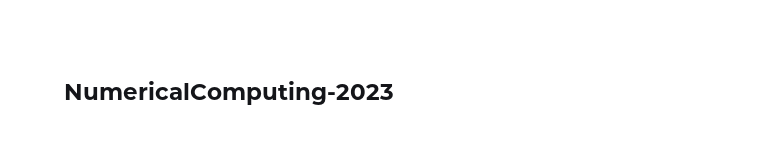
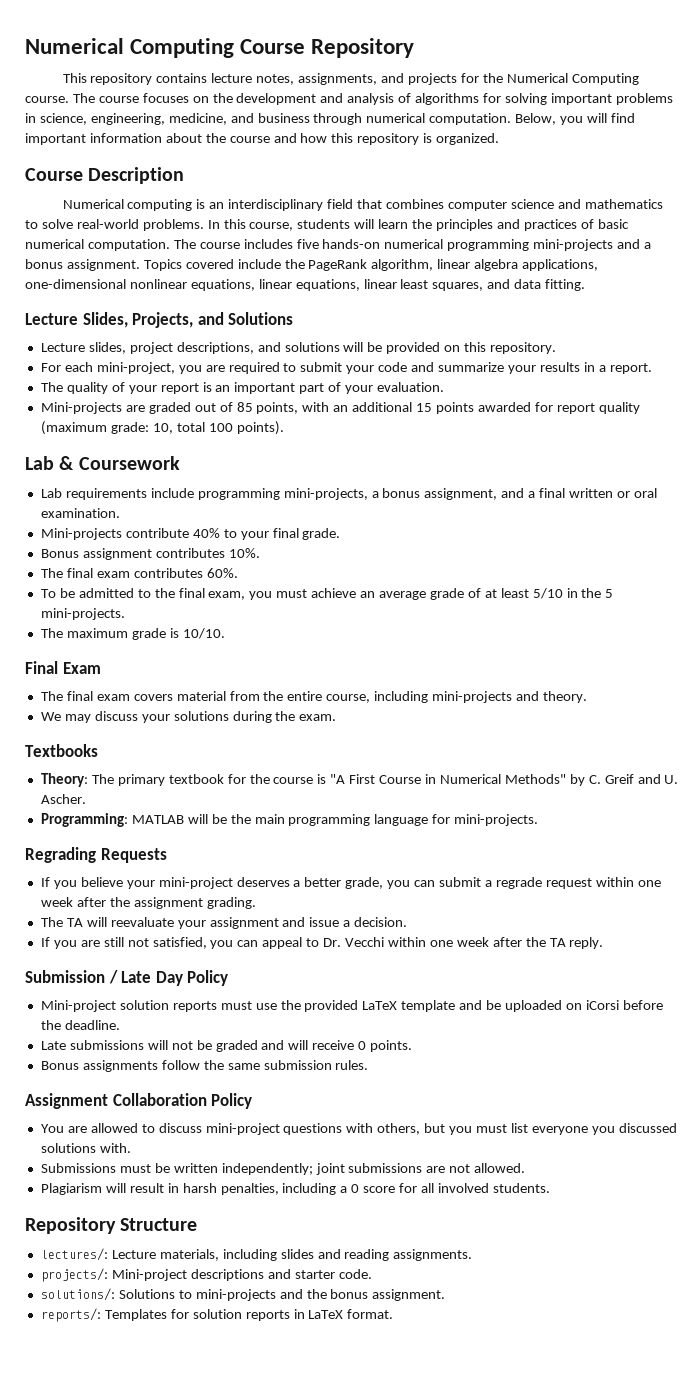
[64,81,394,105] NumericalComputing-2023 -> [25,38,415,58] [62,73,639,85] [25,93,673,105] [25,113,635,125] [25,133,500,145] [25,167,185,184] [62,199,663,211] [25,219,629,231] [25,239,652,251] [25,259,599,271] [25,279,586,291] [25,312,294,328] [40,342,557,354] [40,362,652,374] [40,382,445,394] [40,402,640,414] [40,421,284,435] [25,456,180,470] [40,488,657,500] [40,508,120,518] [40,528,341,540] [40,548,260,560] [40,568,238,578] [40,588,614,600] [40,608,125,620] [40,628,225,640] [25,661,101,674] [40,691,587,703] [40,711,337,723] [25,744,98,757] [40,773,679,787] [40,794,86,804] [40,813,539,827] [25,847,167,863] [40,877,661,889] [40,897,256,909] [40,917,408,929] [40,937,604,949] [25,970,229,986] [40,1000,663,1012] [40,1020,120,1030] [40,1040,413,1052] [40,1060,369,1072] [25,1093,253,1109] [40,1123,677,1135] [40,1143,131,1153] [40,1163,526,1175] [40,1183,550,1195] [25,1217,198,1234] [40,1248,473,1261] [40,1268,372,1282] [40,1288,446,1301] [40,1308,394,1322] Numerical Computing Course Repository // This repository contains lecture notes, assignments, and projects for the Numerical Computing course. The course focuses on the development and analysis of algorithms for solving important problems in science, engineering, medicine, and business through numerical computation. Below, you will find important information about the course and how this repository is organized. // Course Description // Numerical computing is an interdisciplinary field that combines computer science and mathematics to solve real-world problems. In this course, students will learn the principles and practices of basic numerical computation. The course includes five hands-on numerical programming mini-projects and a bonus assignment. Topics covered include the PageRank algorithm, linear algebra applications, one-dimensional nonlinear equations, linear equations, linear least squares, and data fitting. // Lecture Slides, Projects, and Solutions // Lecture slides, project descriptions, and solutions will be provided on this repository. // For each mini-project, you are required to submit your code and summarize your results in a report. // The quality of your report is an important part of your evaluation. // Mini-projects are graded out of 85 points, with an additional 15 points awarded for report quality (maximum grade: 10, total 100 points). // Lab & Coursework // Lab requirements include programming mini-projects, a bonus assignment, and a final written or oral examination. // Mini-projects contribute 40% to your final grade. // Bonus assignment contributes 10%. // The final exam contributes 60%. // To be admitted to the final exam, you must achieve an average grade of at least 5/10 in the 5 mini-projects. // The maximum grade is 10/10. // Final Exam // The final exam covers material from the entire course, including mini-projects and theory. // We may discuss your solutions during the exam. // Textbooks // Theory: The primary textbook for the course is "A First Course in Numerical Methods" by C. Greif and U. Ascher. // Programming: MATLAB will be the main programming language for mini-projects. // Regrading Requests // If you believe your mini-project deserves a better grade, you can submit a regrade request within one week after the assignment grading. // The TA will reevaluate your assignment and issue a decision. // If you are still not satisfied, you can appeal to Dr. Vecchi within one week after the TA reply. // Submission / Late Day Policy // Mini-project solution reports must use the provided LaTeX template and be uploaded on iCorsi before the deadline. // Late submissions will not be graded and will receive 0 points. // Bonus assignments follow the same submission rules. // Assignment Collaboration Policy // You are allowed to discuss mini-project questions with others, but you must list everyone you discussed solutions with. // Submissions must be written independently; joint submissions are not allowed. // Plagiarism will result in harsh penalties, including a 0 score for all involved students. // Repository Structure // lectures/: Lecture materials, including slides and reading assignments. // projects/: Mini-project descriptions and starter code. // solutions/: Solutions to mini-projects and the bonus assignment. // reports/: Templates for solution reports in LaTeX format.

